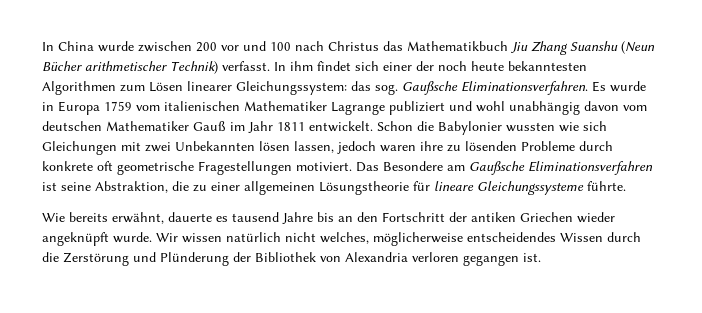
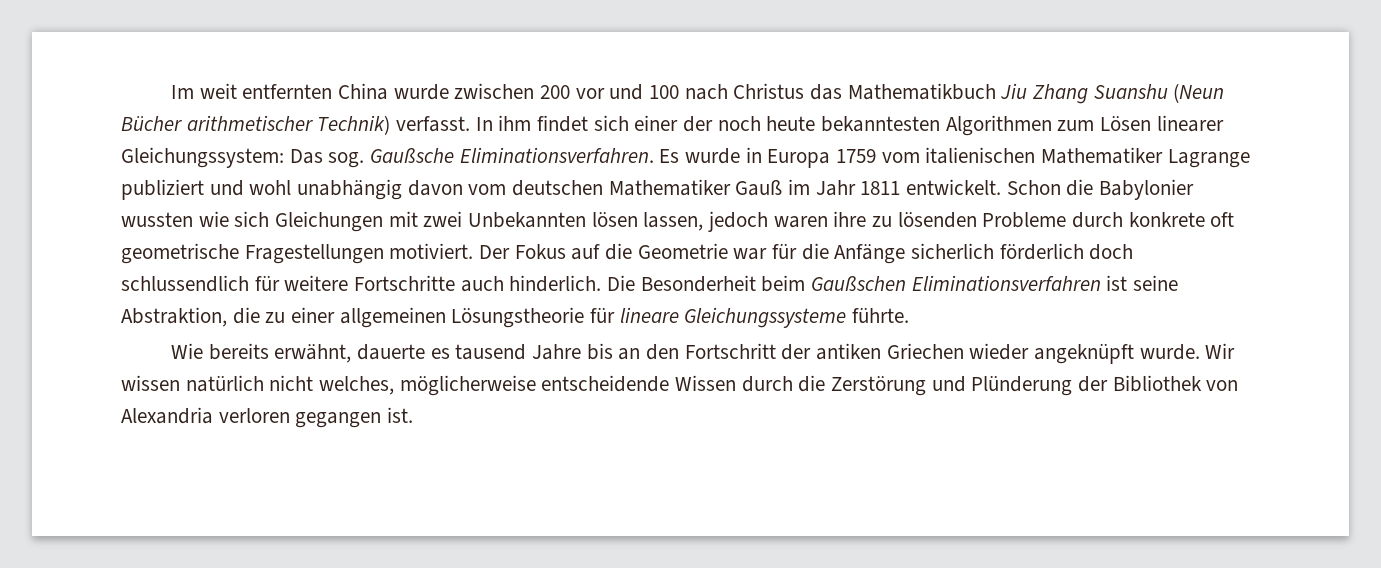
[42,42,54,51] In -> [171,83,333,99] Im weit entfernten
[351,81,371,91] das -> [289,149,323,164] Das
[356,161,525,175] Das Besondere am Gaußsche -> [479,243,1134,264] [121,275,907,292] Der Fokus auf die Geometrie war für die Anfänge sicherlich förderlich doch schlussendlich für weitere Fortschritte auch hinderlich. Die Besonderheit beim Gaußschen
[467,232,556,242] entscheidendes -> [541,375,670,392] entscheidende

